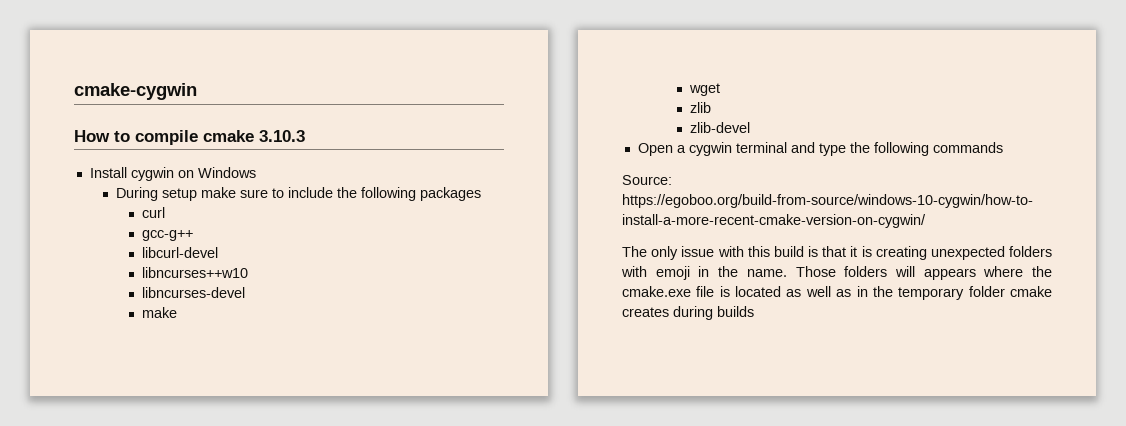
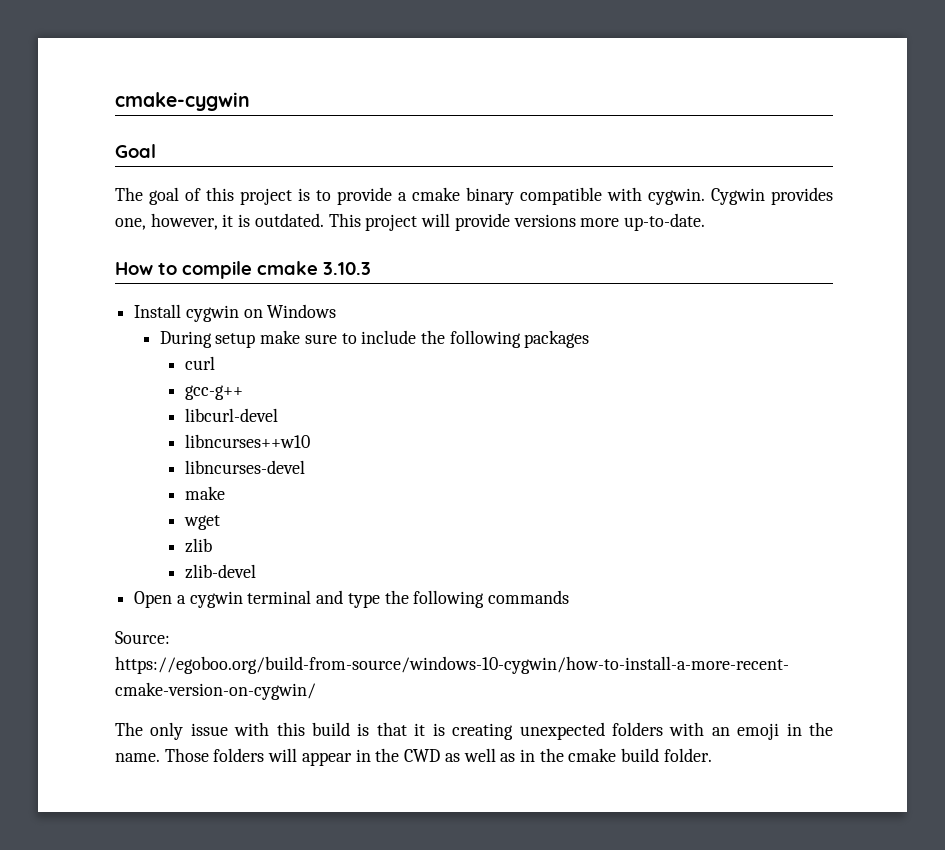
(197, 91) none -> [115,144,156,158] [115,187,833,205] [115,213,705,231] // Goal // The goal of this project is to provide a cmake binary compatible with cygwin. Cygwin provides one, however, it is outdated. This project will provide versions more up-to-date.
(647, 271) none -> [711,727,730,736] an
[923,266,1052,280] [622,286,782,297] appears where the cmake.exe file is located -> [301,748,441,766] appear in the CWD
[898,286,1052,300] [622,306,754,320] temporary folder cmake creates during builds -> [568,748,712,762] cmake build folder.

